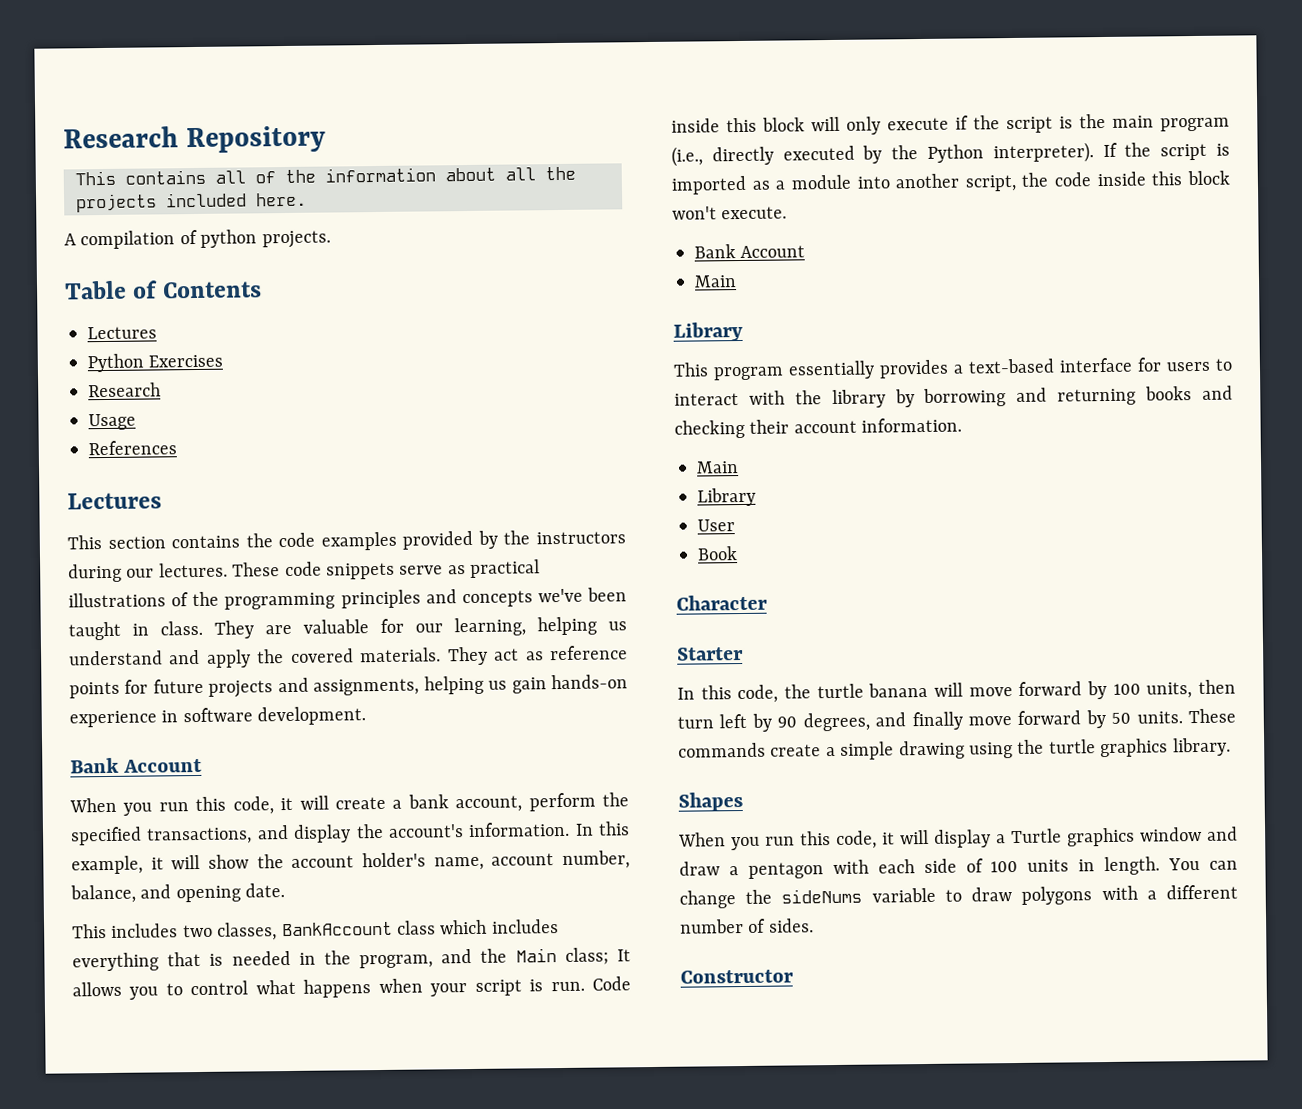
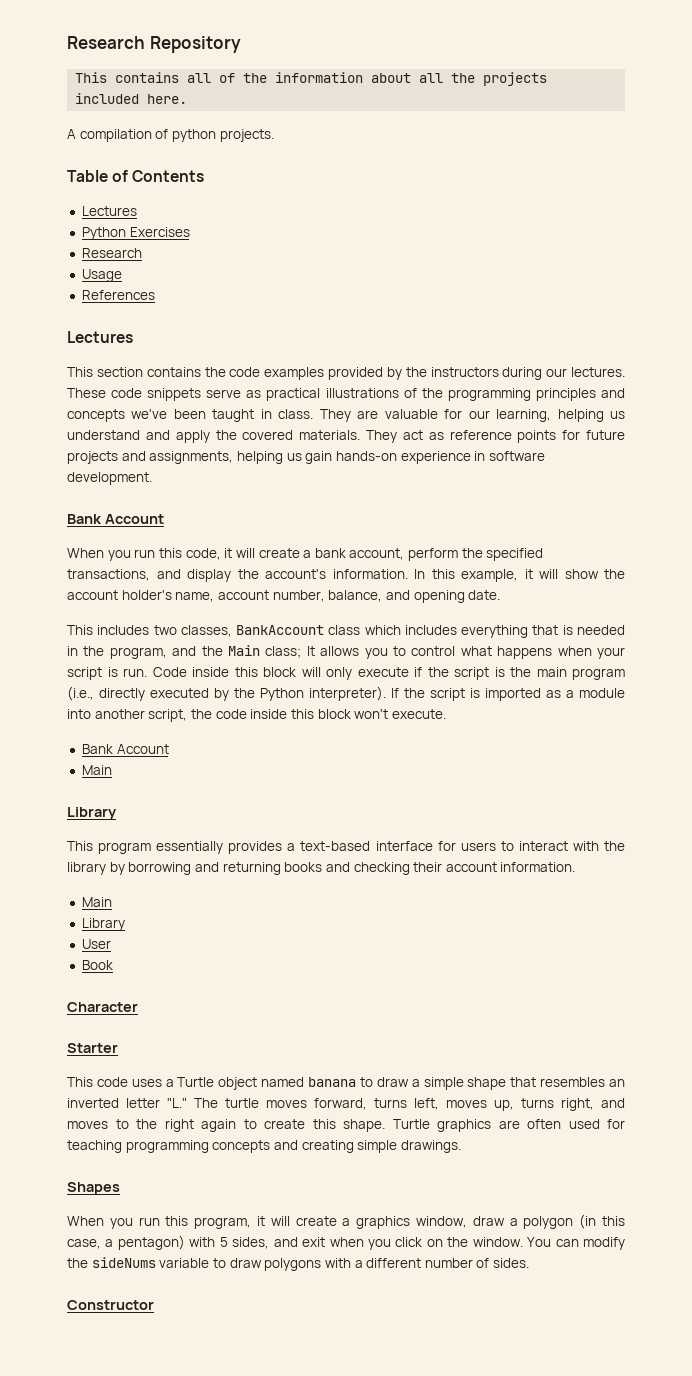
[677,679,1236,704] [677,708,1236,732] [678,737,1231,760] In this code, the turtle banana will move forward by 100 units, then turn left by 90 degrees, and finally move forward by 50 units. These commands create a simple drawing using the turtle graphics library. -> [67,1077,626,1090] [67,1098,625,1111] [67,1119,625,1132] [67,1140,461,1153] This code uses a Turtle object named banana to draw a simple shape that resembles an inverted letter "L." The turtle moves forward, turns left, moves up, turns right, and moves to the right again to create this shape. Turtle graphics are often used for teaching programming concepts and creating simple drawings.
[836,826,1238,849] [679,856,1161,879] code, it will display a Turtle graphics window and draw a pentagon with each side of 100 units in length. -> [194,1214,625,1229] [67,1235,523,1250] program, it will create a graphics window, draw a polygon (in this case, a pentagon) with 5 sides, and exit when you click on the window.
[679,890,736,909] change -> [583,1237,625,1250] modify

